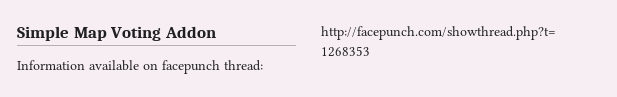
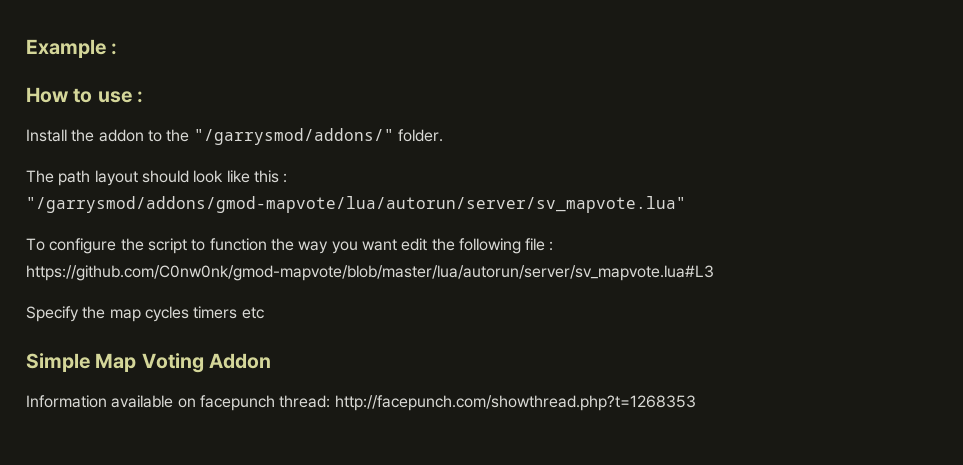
(17, 33) none -> [26,39,118,58] [26,87,144,103] [26,128,443,145] [26,170,288,186] [26,196,686,213] [26,238,554,254] [26,265,714,281] [26,306,264,322] Example : // How to use : // Install the addon to the "/garrysmod/addons/" folder. // The path layout should look like this : "/garrysmod/addons/gmod-mapvote/lua/autorun/server/sv_mapvote.lua" // To configure the script to function the way you want edit the following file : https://github.com/C0nw0nk/gmod-mapvote/blob/master/lua/autorun/server/sv_mapvote.lua#L3 // Specify the map cycles timers etc //

